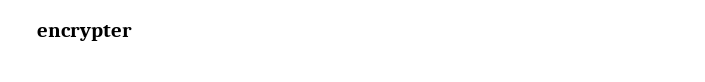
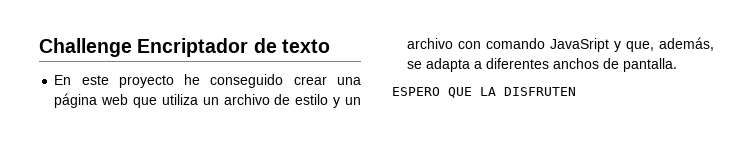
[37,25,132,41] encrypter -> [39,38,330,57] [54,74,361,88] [54,93,361,108] [407,37,714,52] [407,58,678,72] [392,87,576,98] Challenge Encriptador de texto // En este proyecto he conseguido crear una página web que utiliza un archivo de estilo y un archivo con comando JavaSript y que, además, se adapta a diferentes anchos de pantalla. // ESPERO QUE LA DISFRUTEN

